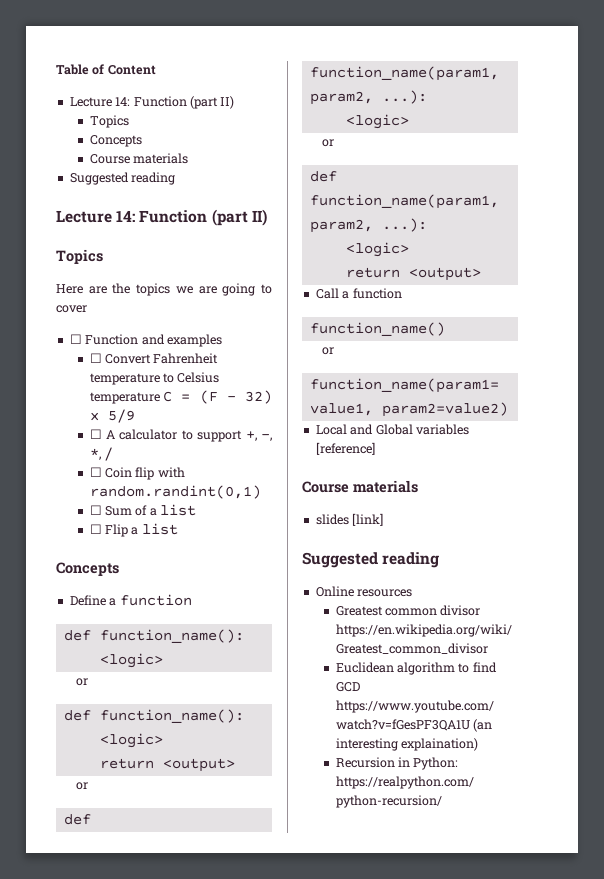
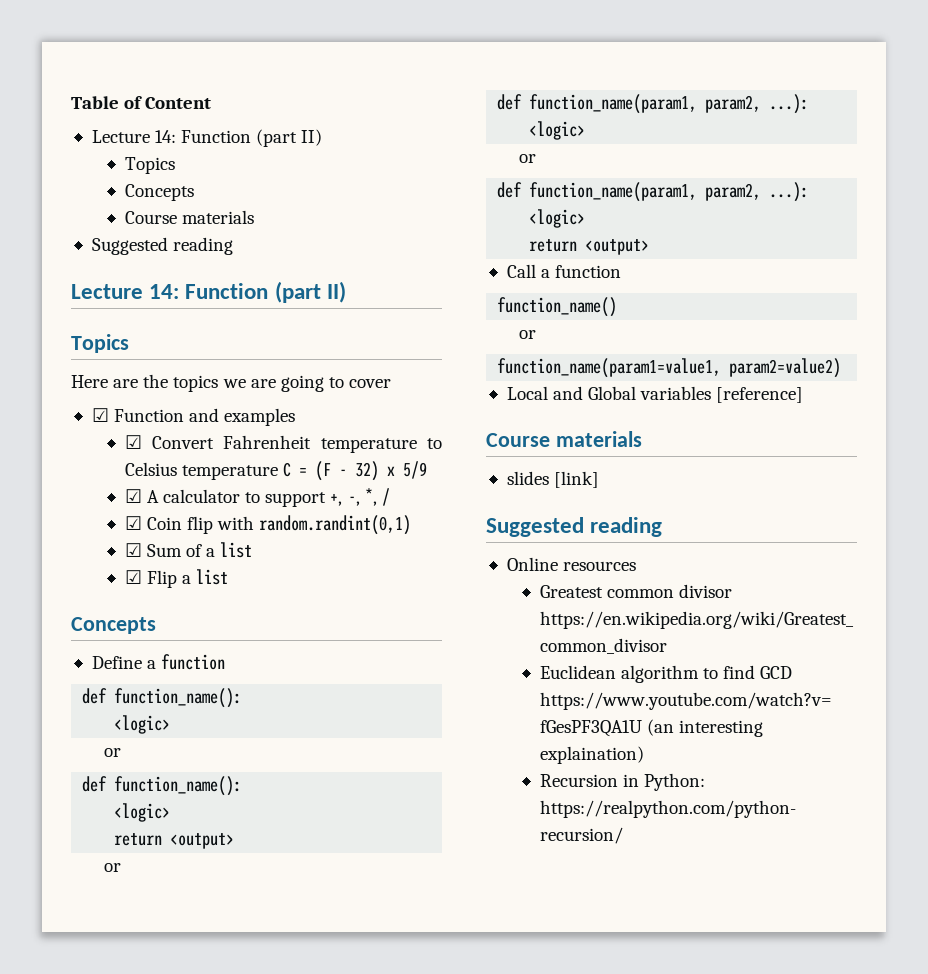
[69,334,82,344] ☐ -> [91,408,109,422] ☑
[89,353,102,363] ☐ -> [124,435,142,449] ☑
[89,429,102,439] ☐ -> [124,489,142,503] ☑
[89,467,102,477] ☐ -> [124,516,142,530] ☑
[89,505,102,515] ☐ -> [124,543,142,557] ☑
[89,524,102,534] ☐ -> [124,570,142,584] ☑

